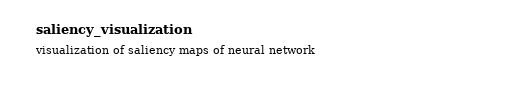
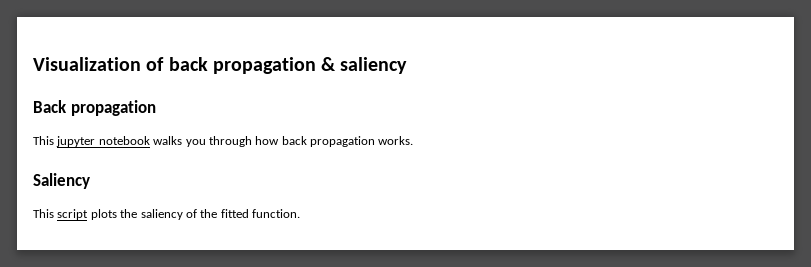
[36,24,193,37] [35,45,315,56] saliency_visualization // visualization of saliency maps of neural network -> [33,57,408,74] [33,100,156,116] [33,136,414,147] [33,173,90,189] [33,209,300,220] Visualization of back propagation & saliency // Back propagation // This jupyter notebook walks you through how back propagation works. // Saliency // This script plots the saliency of the fitted function.

